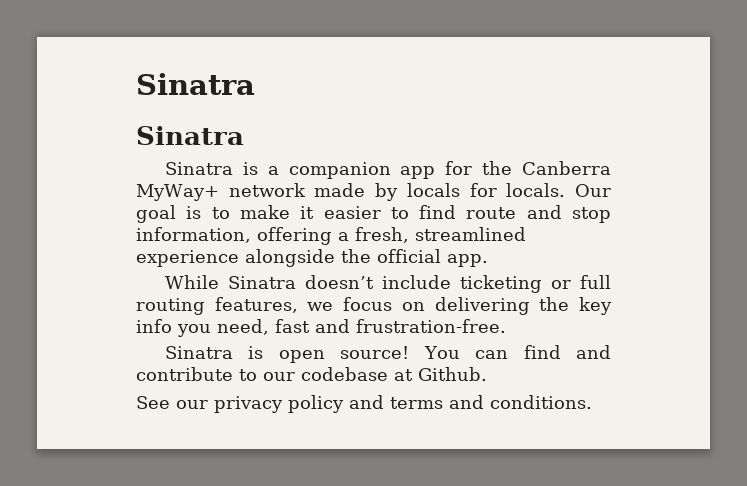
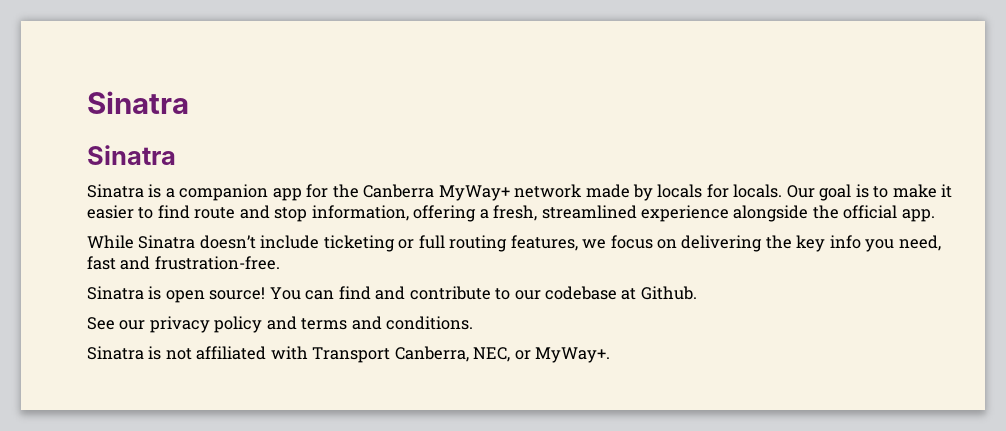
(592, 402) none -> [87,346,611,363] // Sinatra is not affiliated with Transport Canberra, NEC, or MyWay+.

